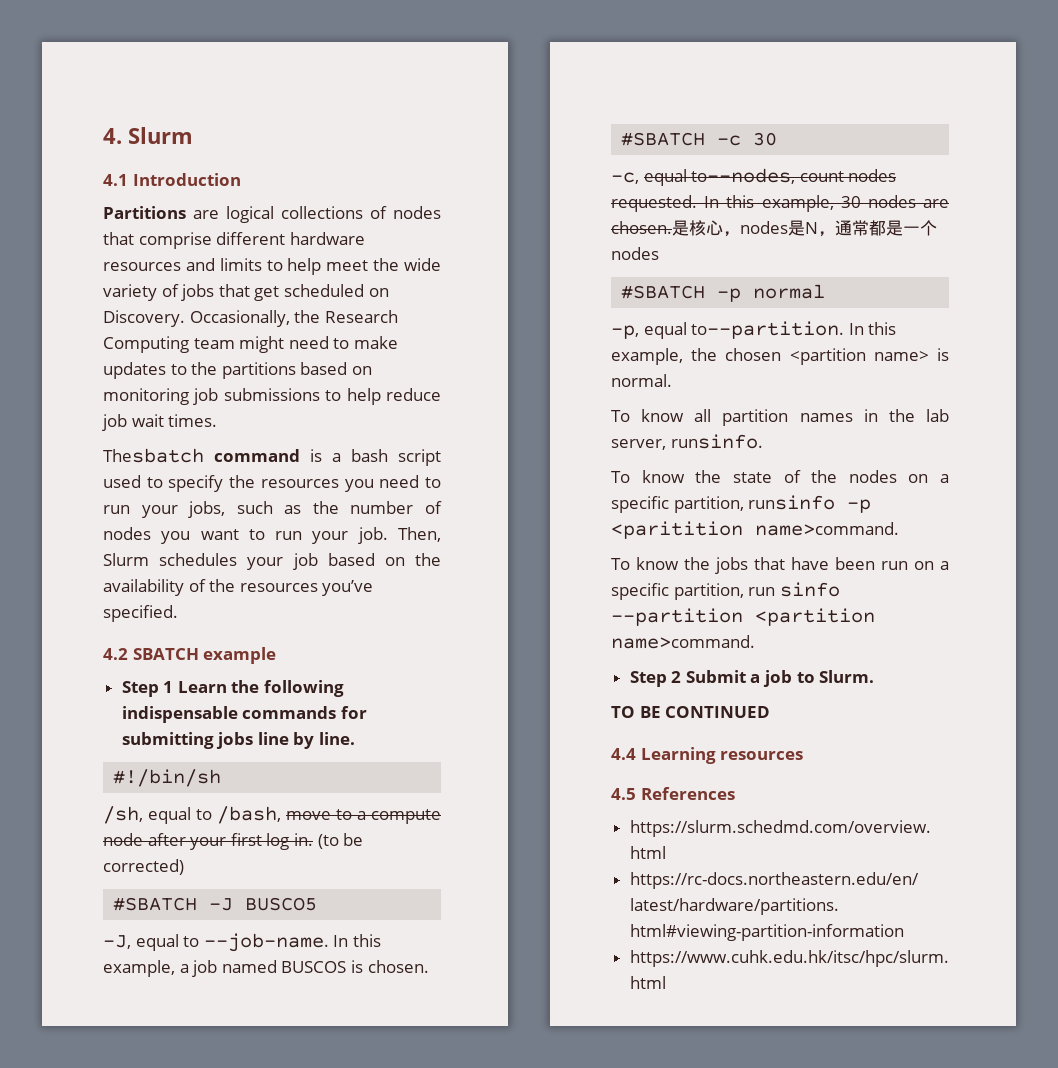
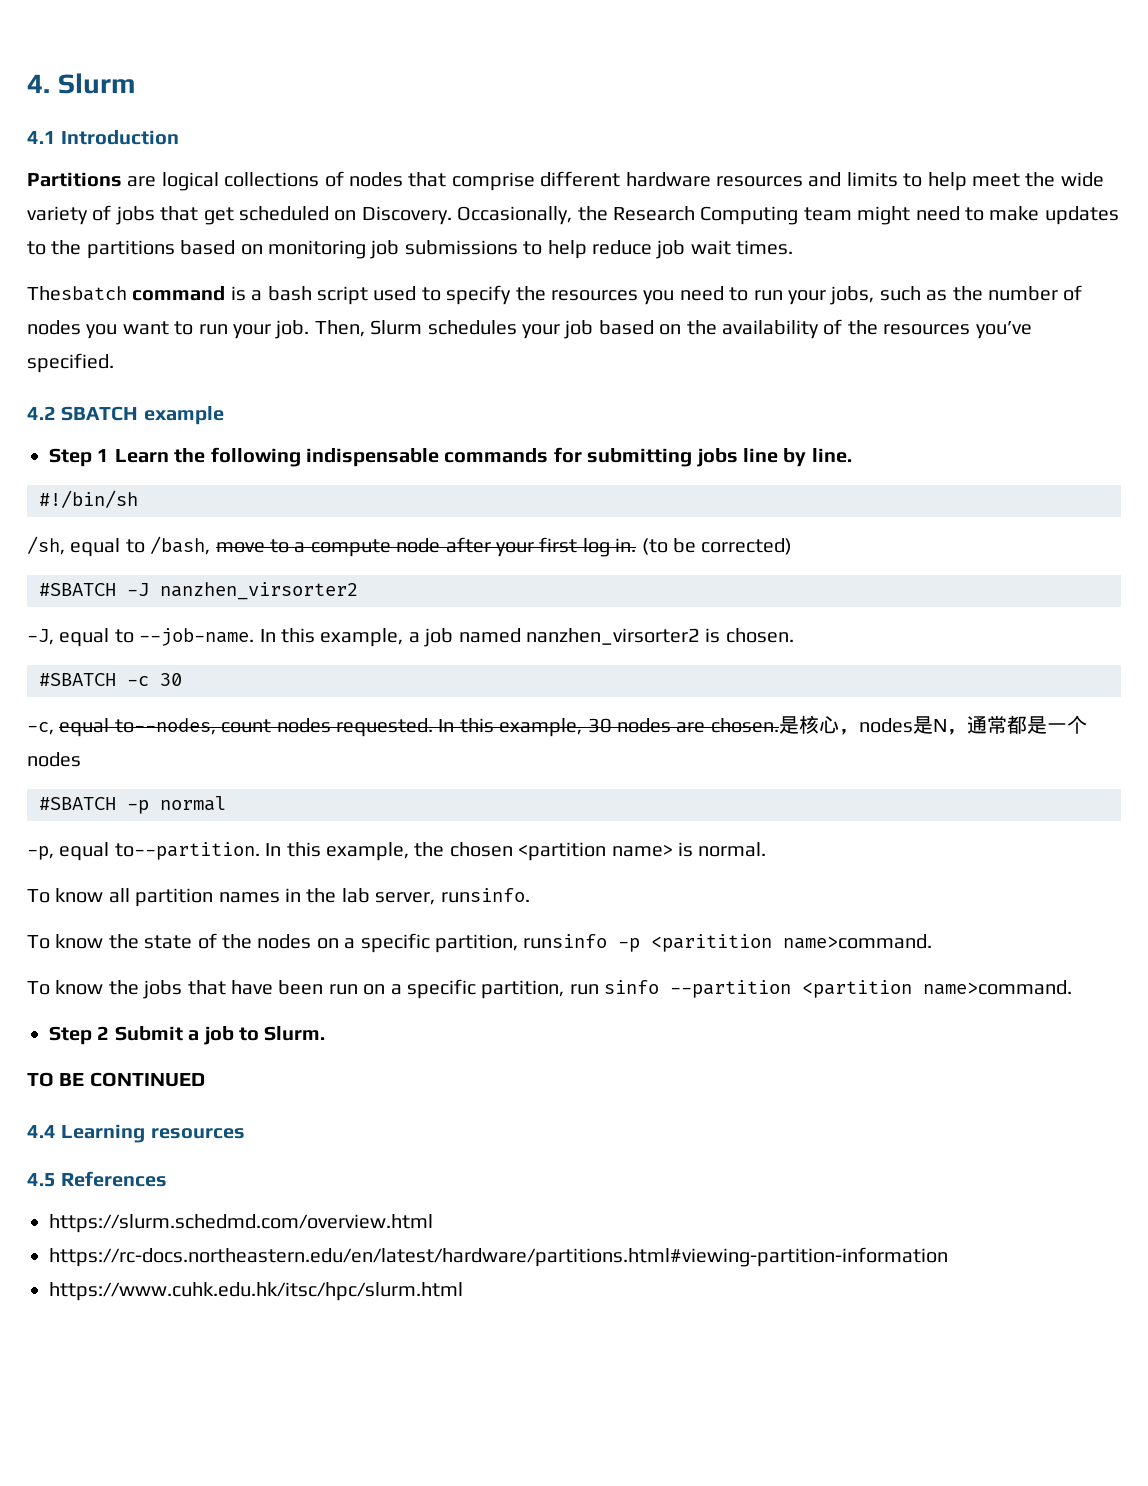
[245,897,318,911] BUSCO5 -> [160,582,358,600] nanzhen_virsorter2
[281,961,347,973] BUSCOS -> [525,628,700,645] nanzhen_virsorter2

